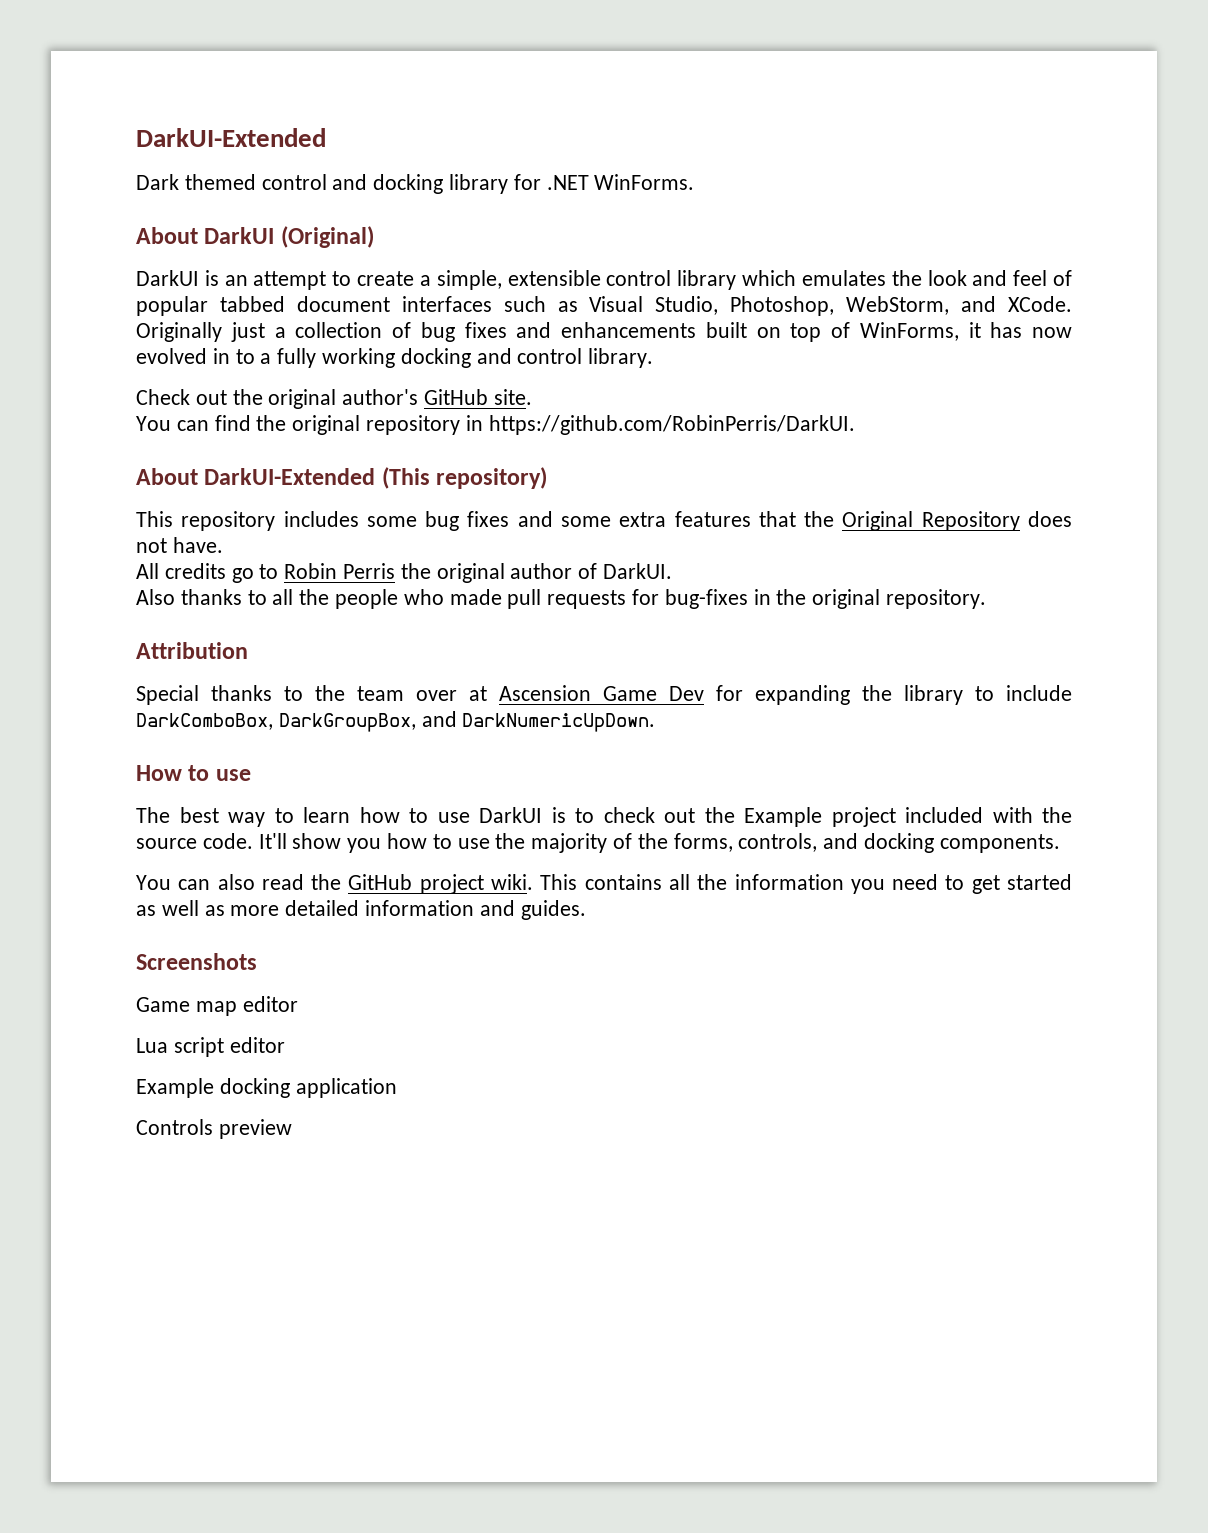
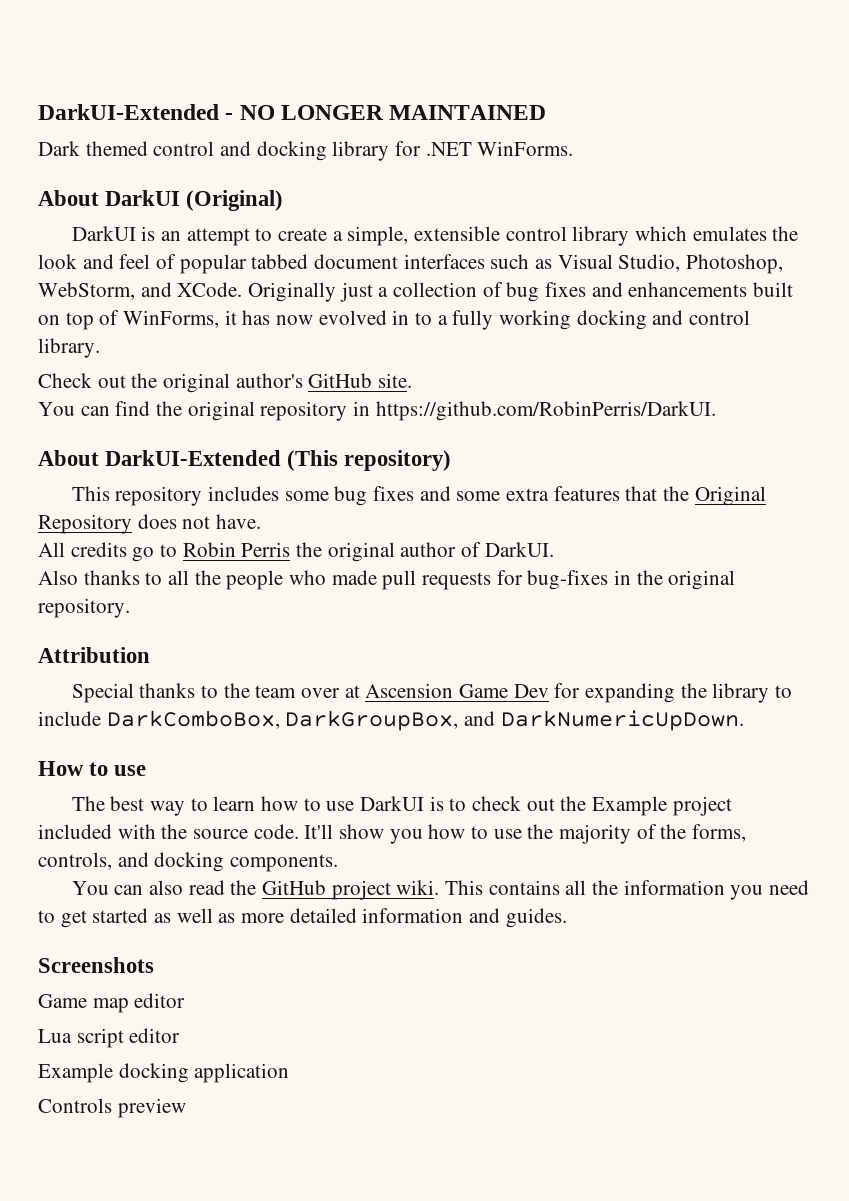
[136,128,326,147] DarkUI-Extended -> [38,104,547,120] DarkUI-Extended - NO LONGER MAINTAINED

